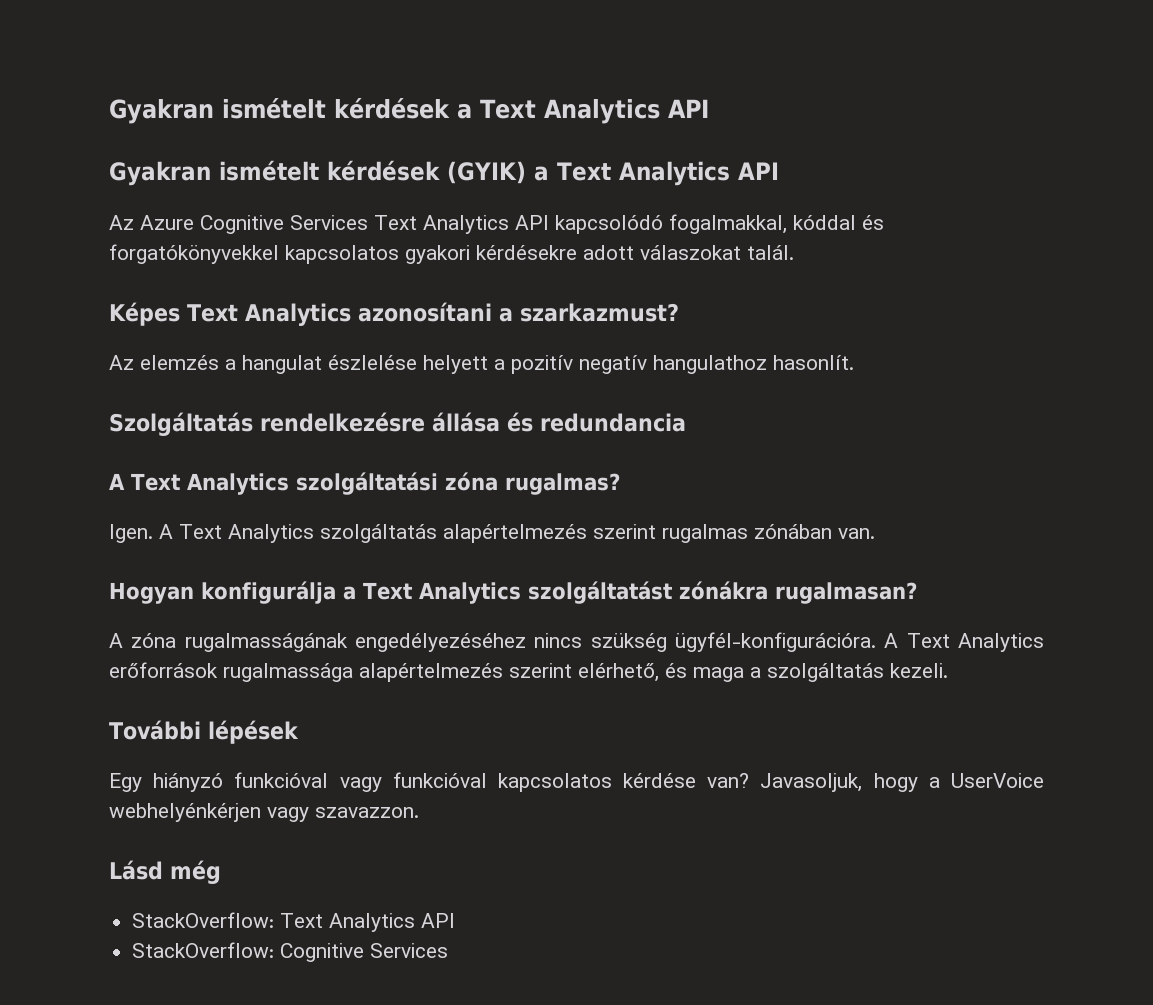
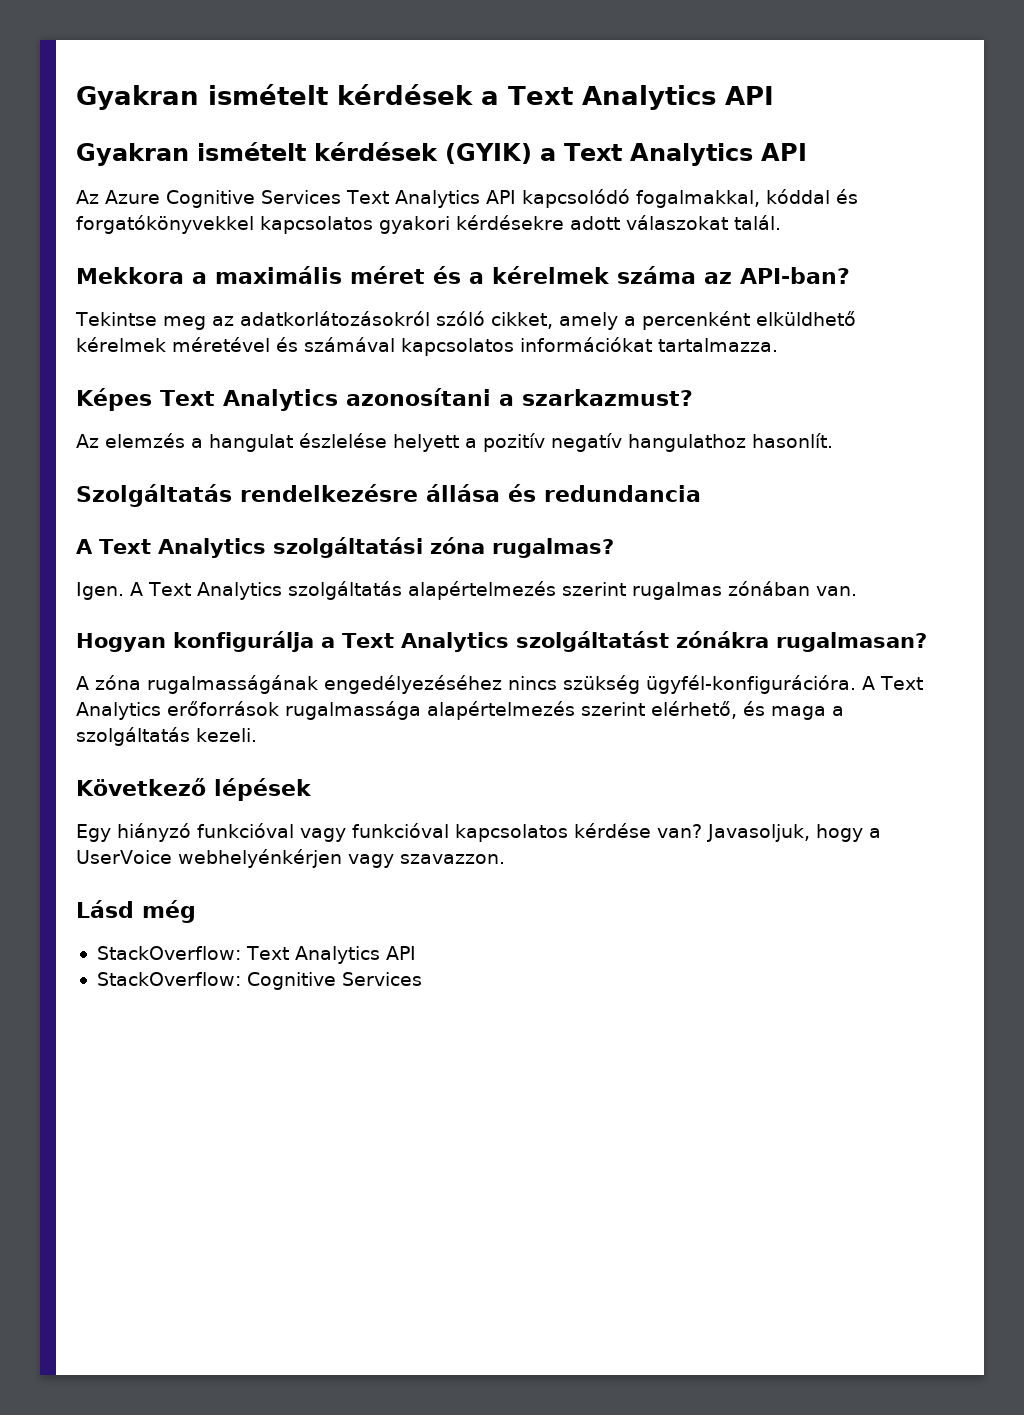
(794, 252) none -> [76,266,850,284] [75,311,856,330] [76,337,778,356] // Mekkora a maximális méret és a kérelmek száma az API-ban? // Tekintse meg az adatkorlátozásokról szóló cikket, amely a percenként elküldhető kérelmek méretével és számával kapcsolatos információkat tartalmazza.
[109,720,201,740] További -> [76,778,206,796] Következő

